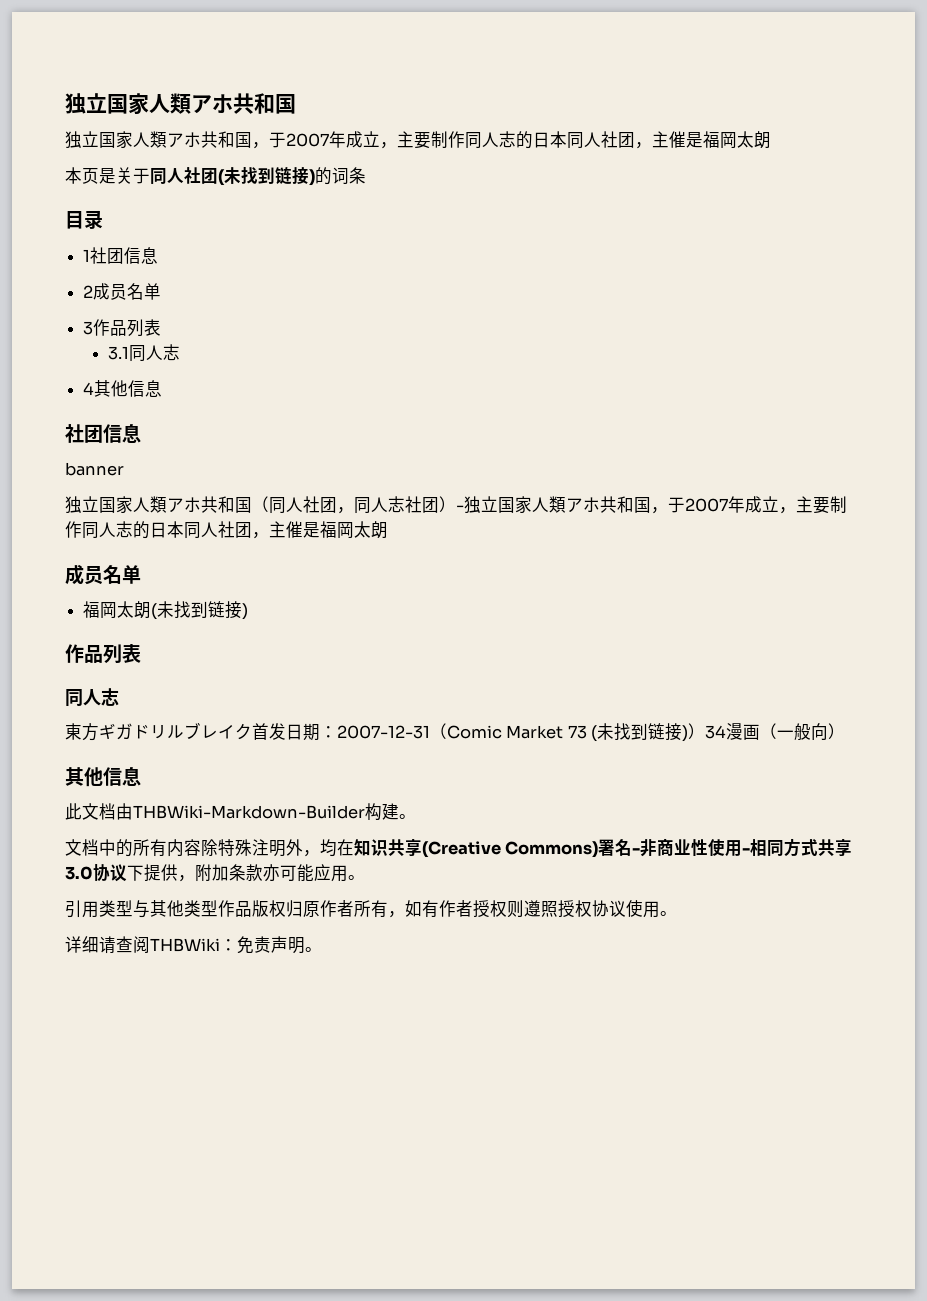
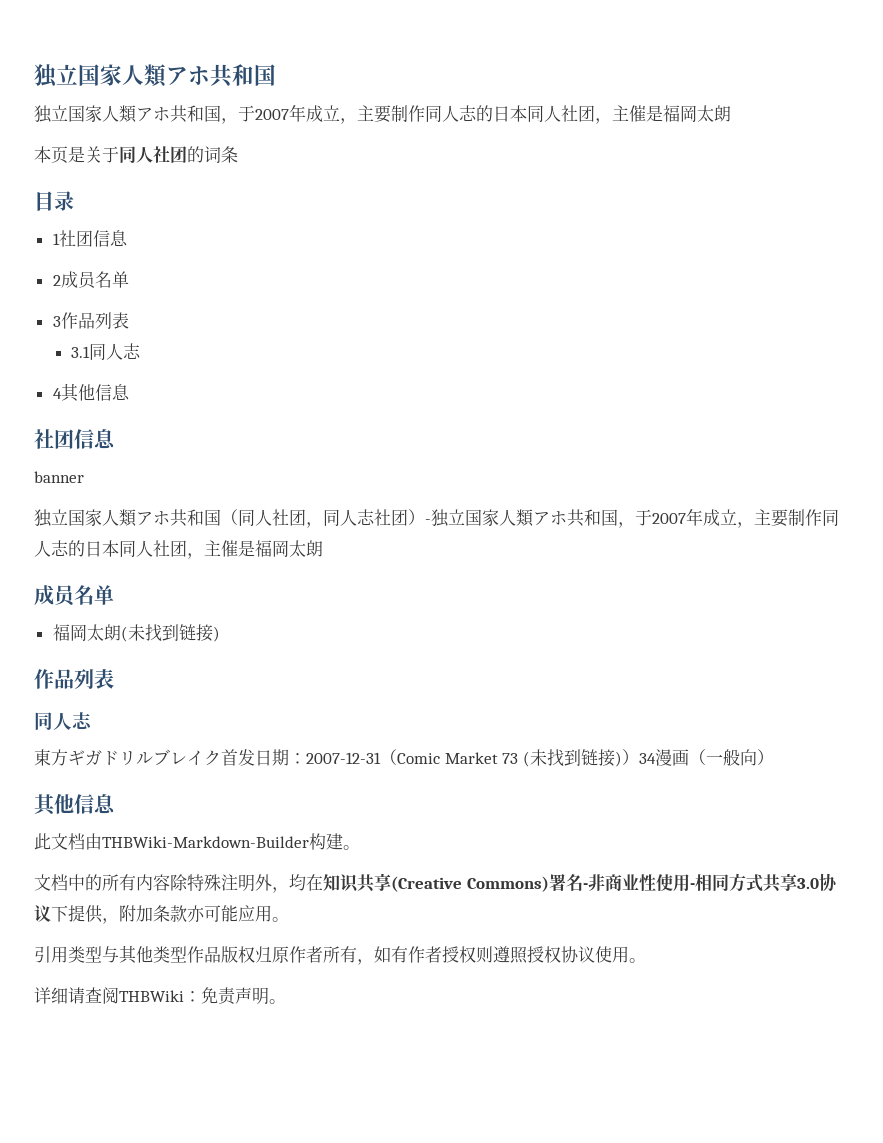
[218,166,315,186] (未找到链接) -> (187, 154) none

